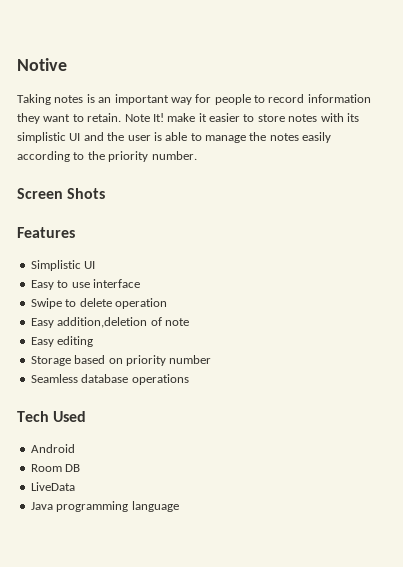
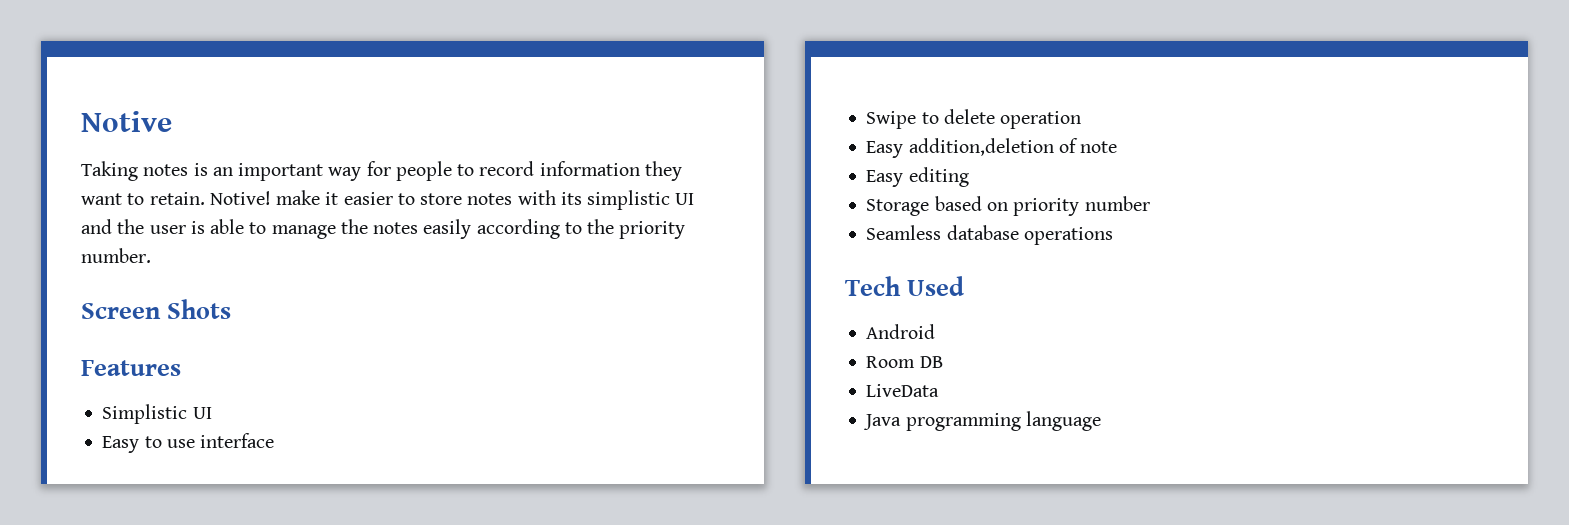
[124,113,164,122] Note It! -> [209,191,271,205] Notive!

